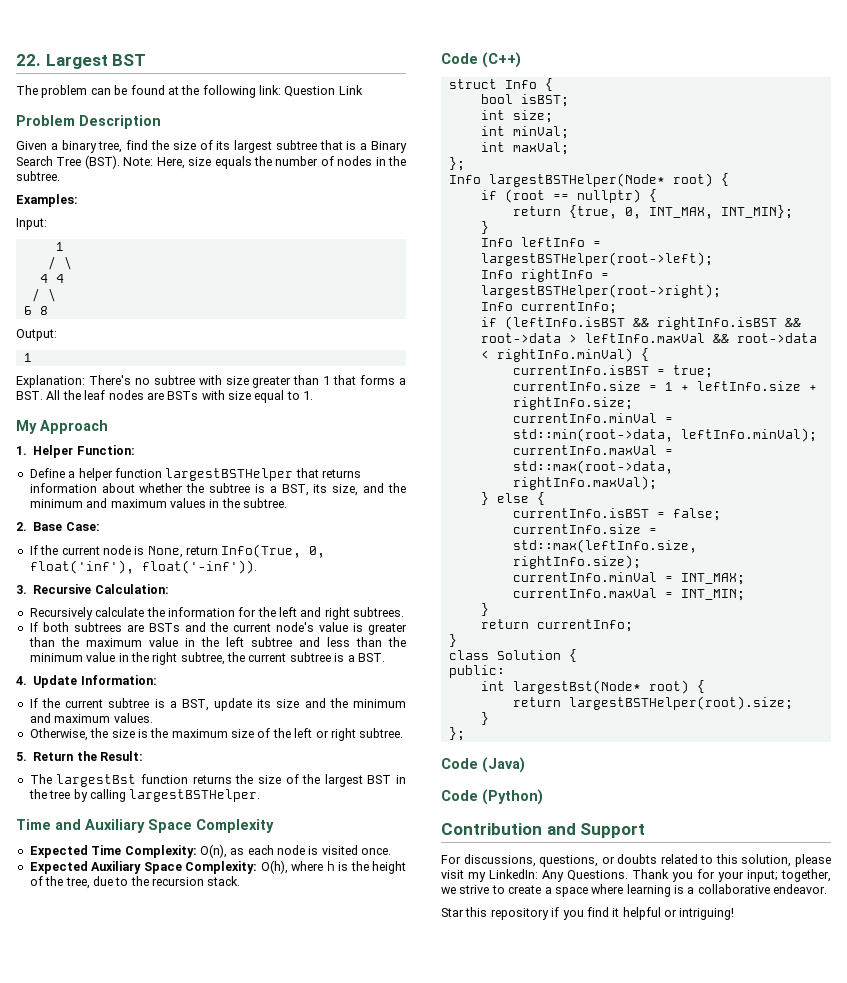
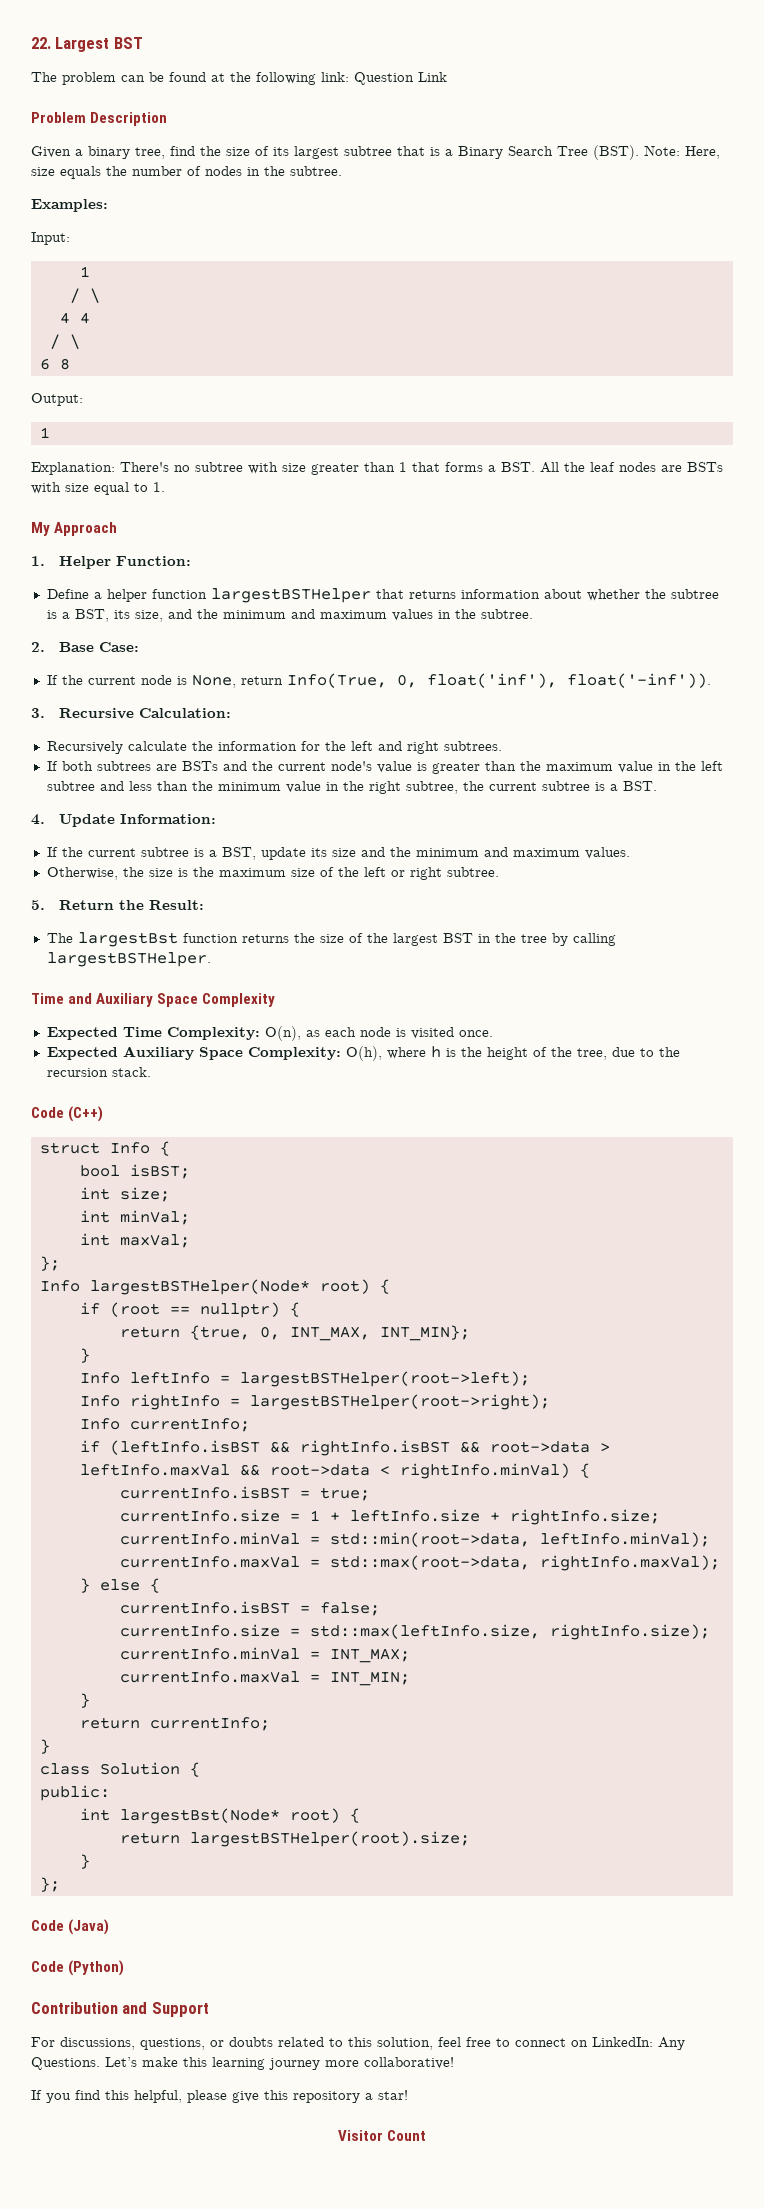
[794,854,831,867] [441,869,831,882] [441,884,828,897] [441,907,735,920] please visit my LinkedIn: Any Questions. Thank you for your input; together, we strive to create a space where learning is a collaborative endeavor. // Star this repository if you find it helpful or intriguing! -> [438,2037,685,2050] [31,2057,454,2070] [31,2090,408,2103] [337,2130,427,2141] feel free to connect on LinkedIn: Any Questions. Let’s make this learning journey more collaborative! // If you find this helpful, please give this repository a star! // Visitor Count

